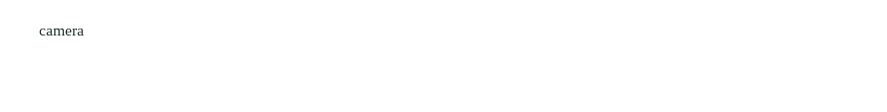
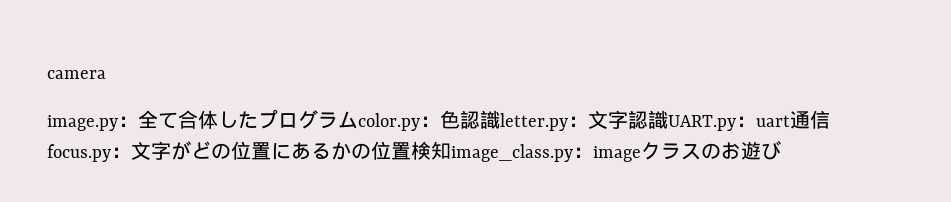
(85, 32) none -> [47,109,830,131] [47,140,781,162] // image.py：全て合体したプログラムcolor.py：色認識letter.py：文字認識UART.py：uart通信focus.py：文字がどの位置にあるかの位置検知image_class.py：imageクラスのお遊び

